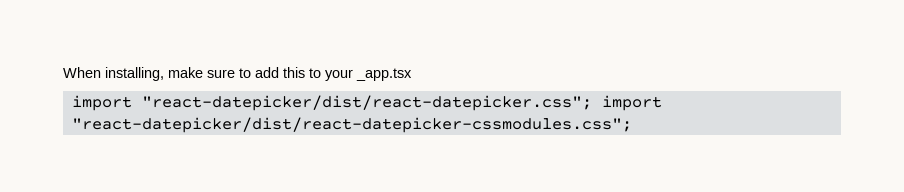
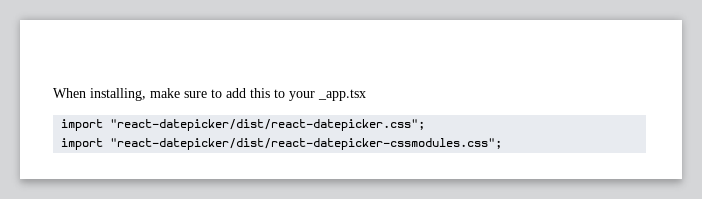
(592, 103) none -> (426, 125) //

